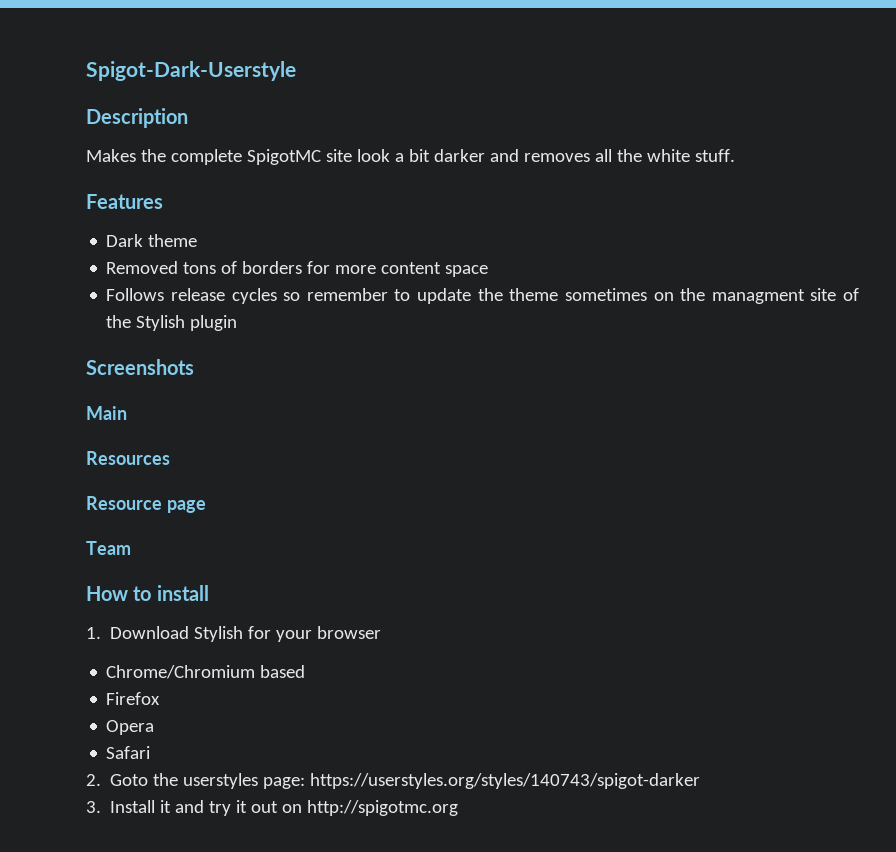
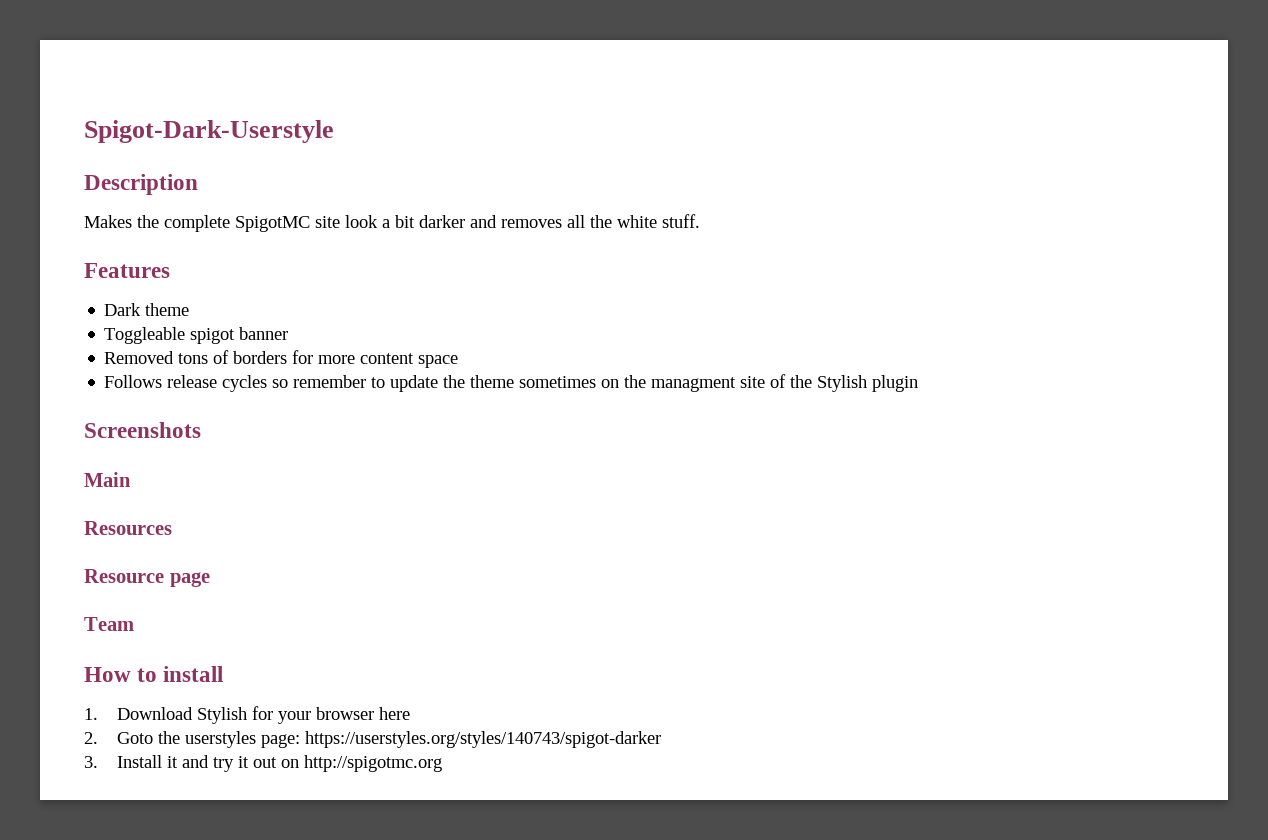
(198, 240) none -> [104,327,289,344] // Toggleable spigot banner
[106,665,306,679] [106,692,161,705] [106,720,155,735] [106,746,151,759] // Chrome/Chromium based // Firefox // Opera // Safari -> [378,707,410,720] here

